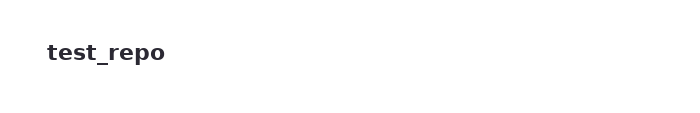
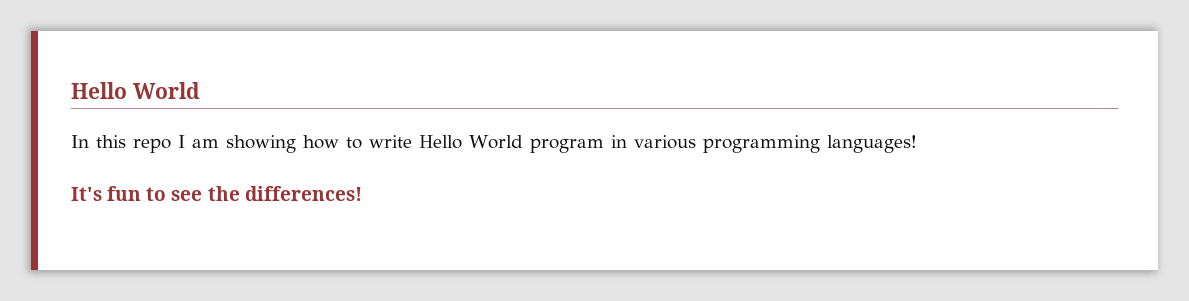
[47,45,165,65] test_repo -> [71,82,200,99] [71,135,917,153] [71,186,362,201] Hello World // In this repo I am showing how to write Hello World program in various programming languages! // It's fun to see the differences!

